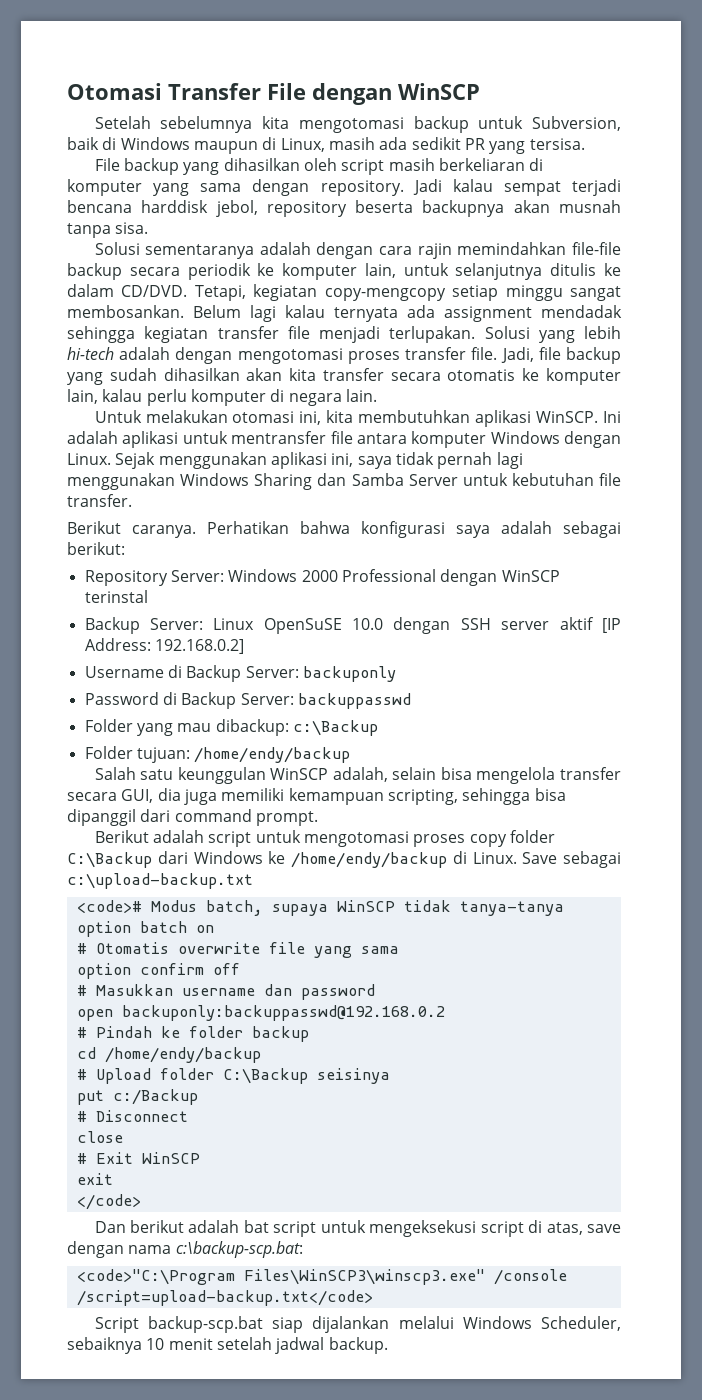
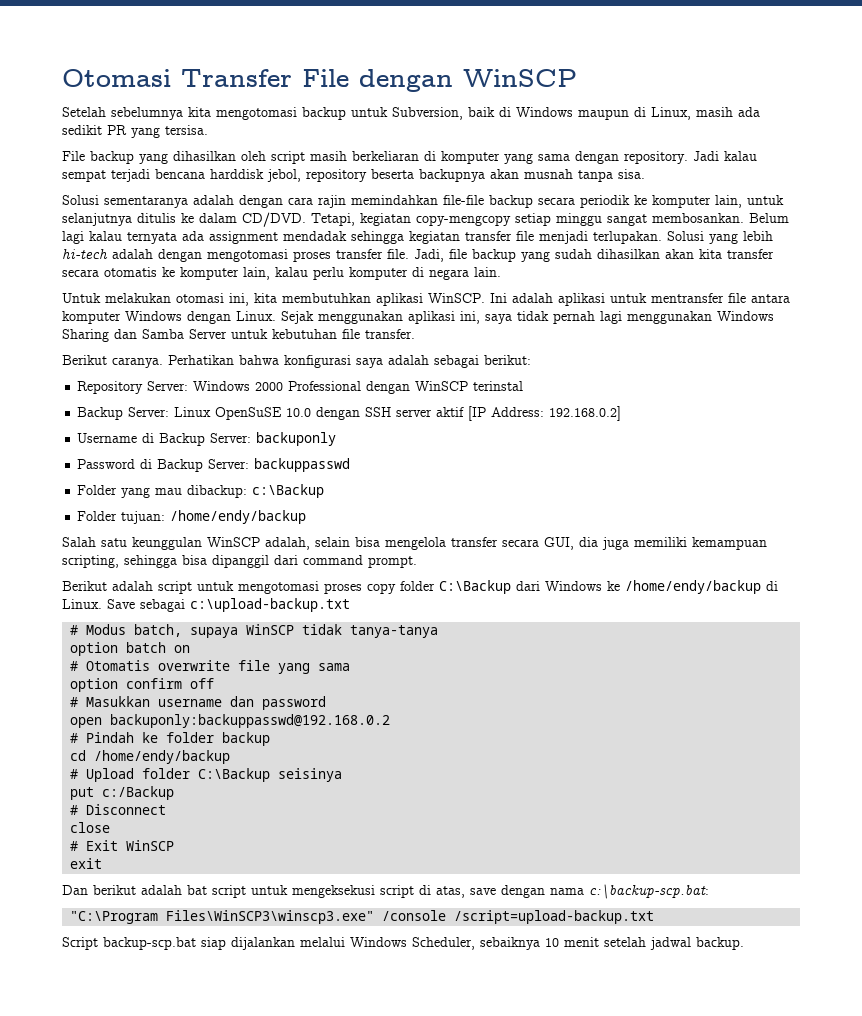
[76,900,142,913] <code># -> [70,625,79,635] #
[76,1194,141,1210] // </code> -> (103, 863) none
[76,1269,235,1285] <code>"C:\Program -> [70,911,159,924] "C:\Program
[76,1290,373,1306] /script=upload-backup.txt</code> -> [454,910,655,924] /script=upload-backup.txt

